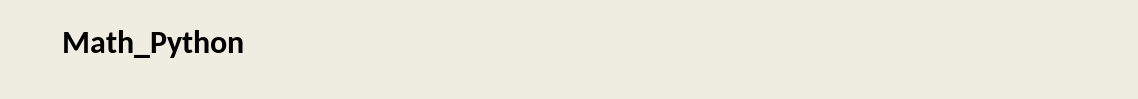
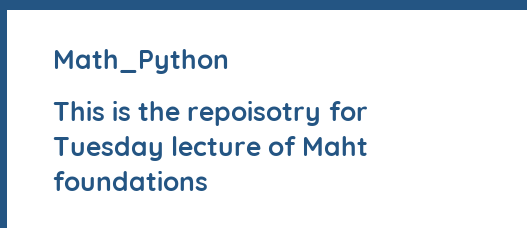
(244, 44) none -> [53,100,368,126] [53,136,369,161] [53,170,208,191] // This is the repoisotry for Tuesday lecture of Maht foundations

